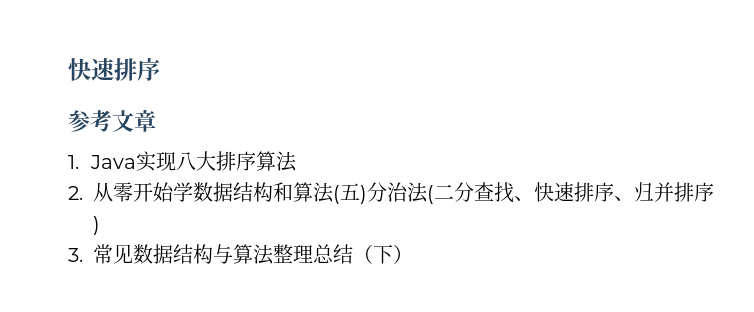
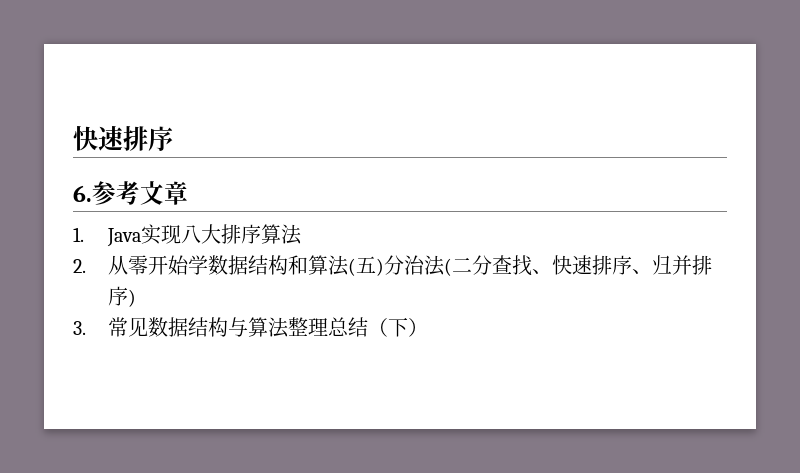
(160, 69) none -> [73,185,92,202] 6.

